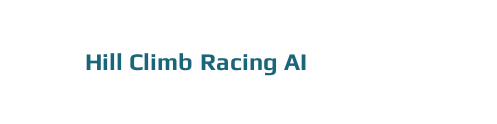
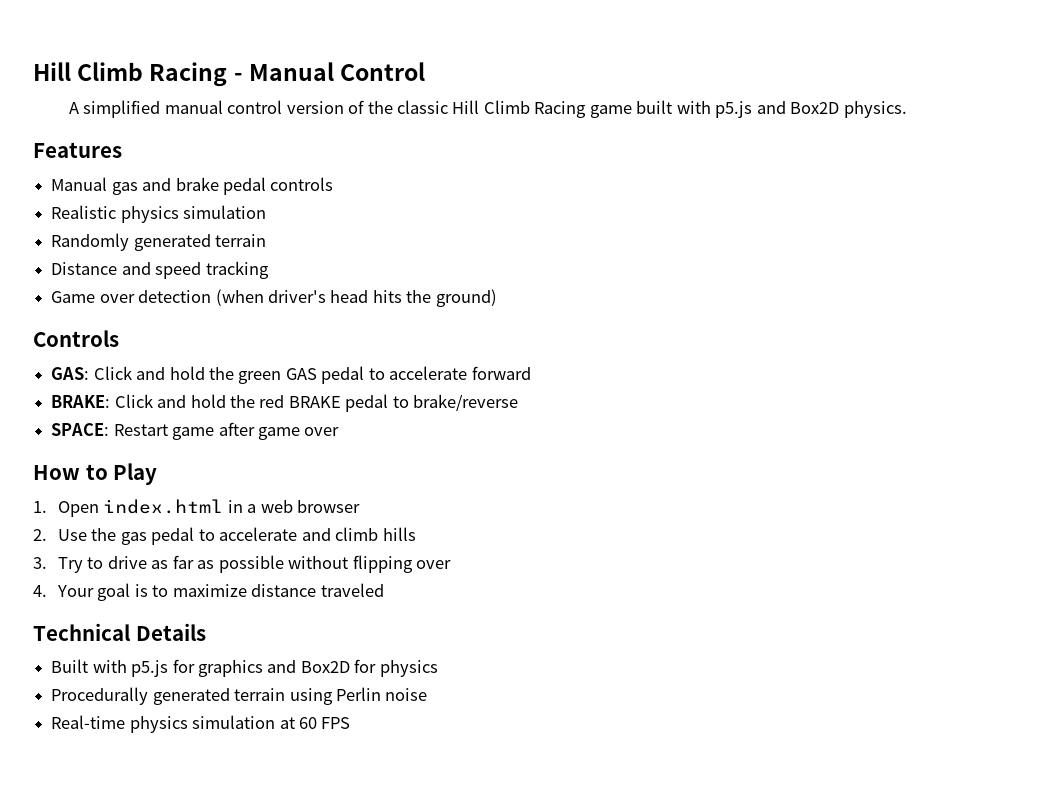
[85,53,308,76] Hill Climb Racing AI -> [33,62,426,87] [68,100,907,118] [33,142,122,158] [51,177,334,195] [51,205,267,223] [51,233,267,251] [51,261,269,279] [51,289,497,307] [33,330,119,347] [51,366,531,384] [51,394,519,412] [51,422,340,440] [33,463,158,485] [33,499,361,517] [33,527,416,545] [33,555,452,573] [33,583,384,601] [33,623,206,641] [51,659,438,677] [51,687,428,705] [51,715,351,733] Hill Climb Racing - Manual Control // A simplified manual control version of the classic Hill Climb Racing game built with p5.js and Box2D physics. // Features // Manual gas and brake pedal controls // Realistic physics simulation // Randomly generated terrain // Distance and speed tracking // Game over detection (when driver's head hits the ground) // Controls // GAS: Click and hold the green GAS pedal to accelerate forward // BRAKE: Click and hold the red BRAKE pedal to brake/reverse // SPACE: Restart game after game over // How to Play // 1. Open index.html in a web browser // 2. Use the gas pedal to accelerate and climb hills // 3. Try to drive as far as possible without flipping over // 4. Your goal is to maximize distance traveled // Technical Details // Built with p5.js for graphics and Box2D for physics // Procedurally generated terrain using Perlin noise // Real-time physics simulation at 60 FPS

